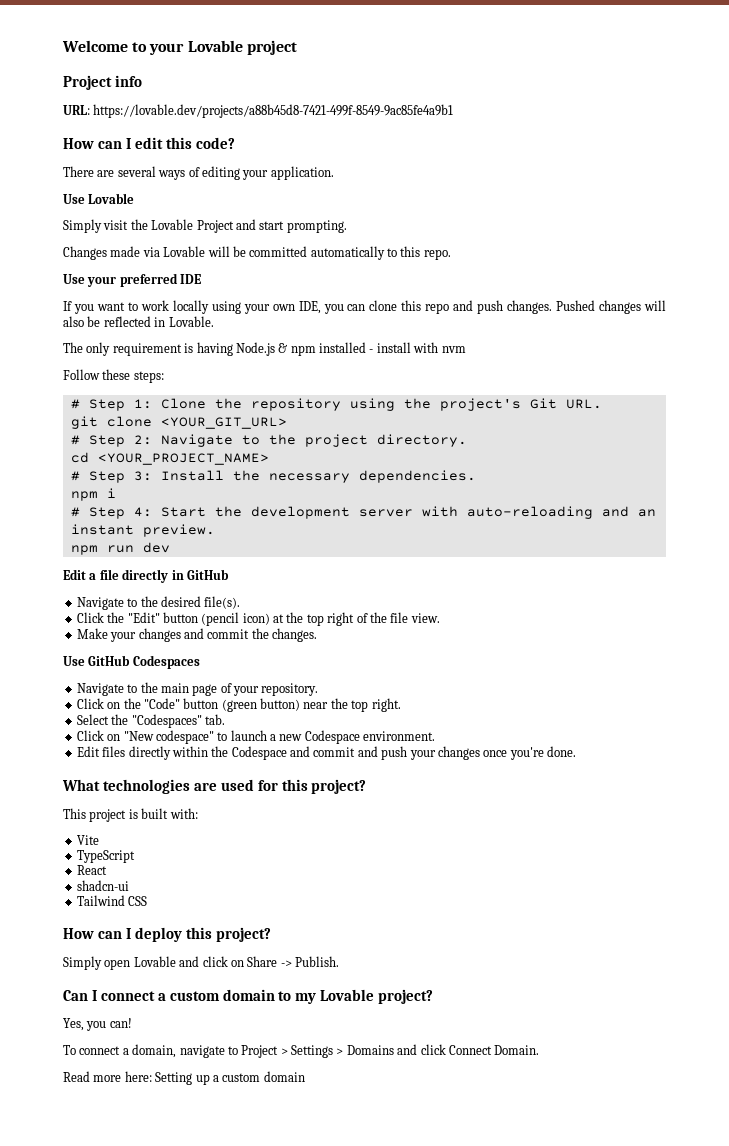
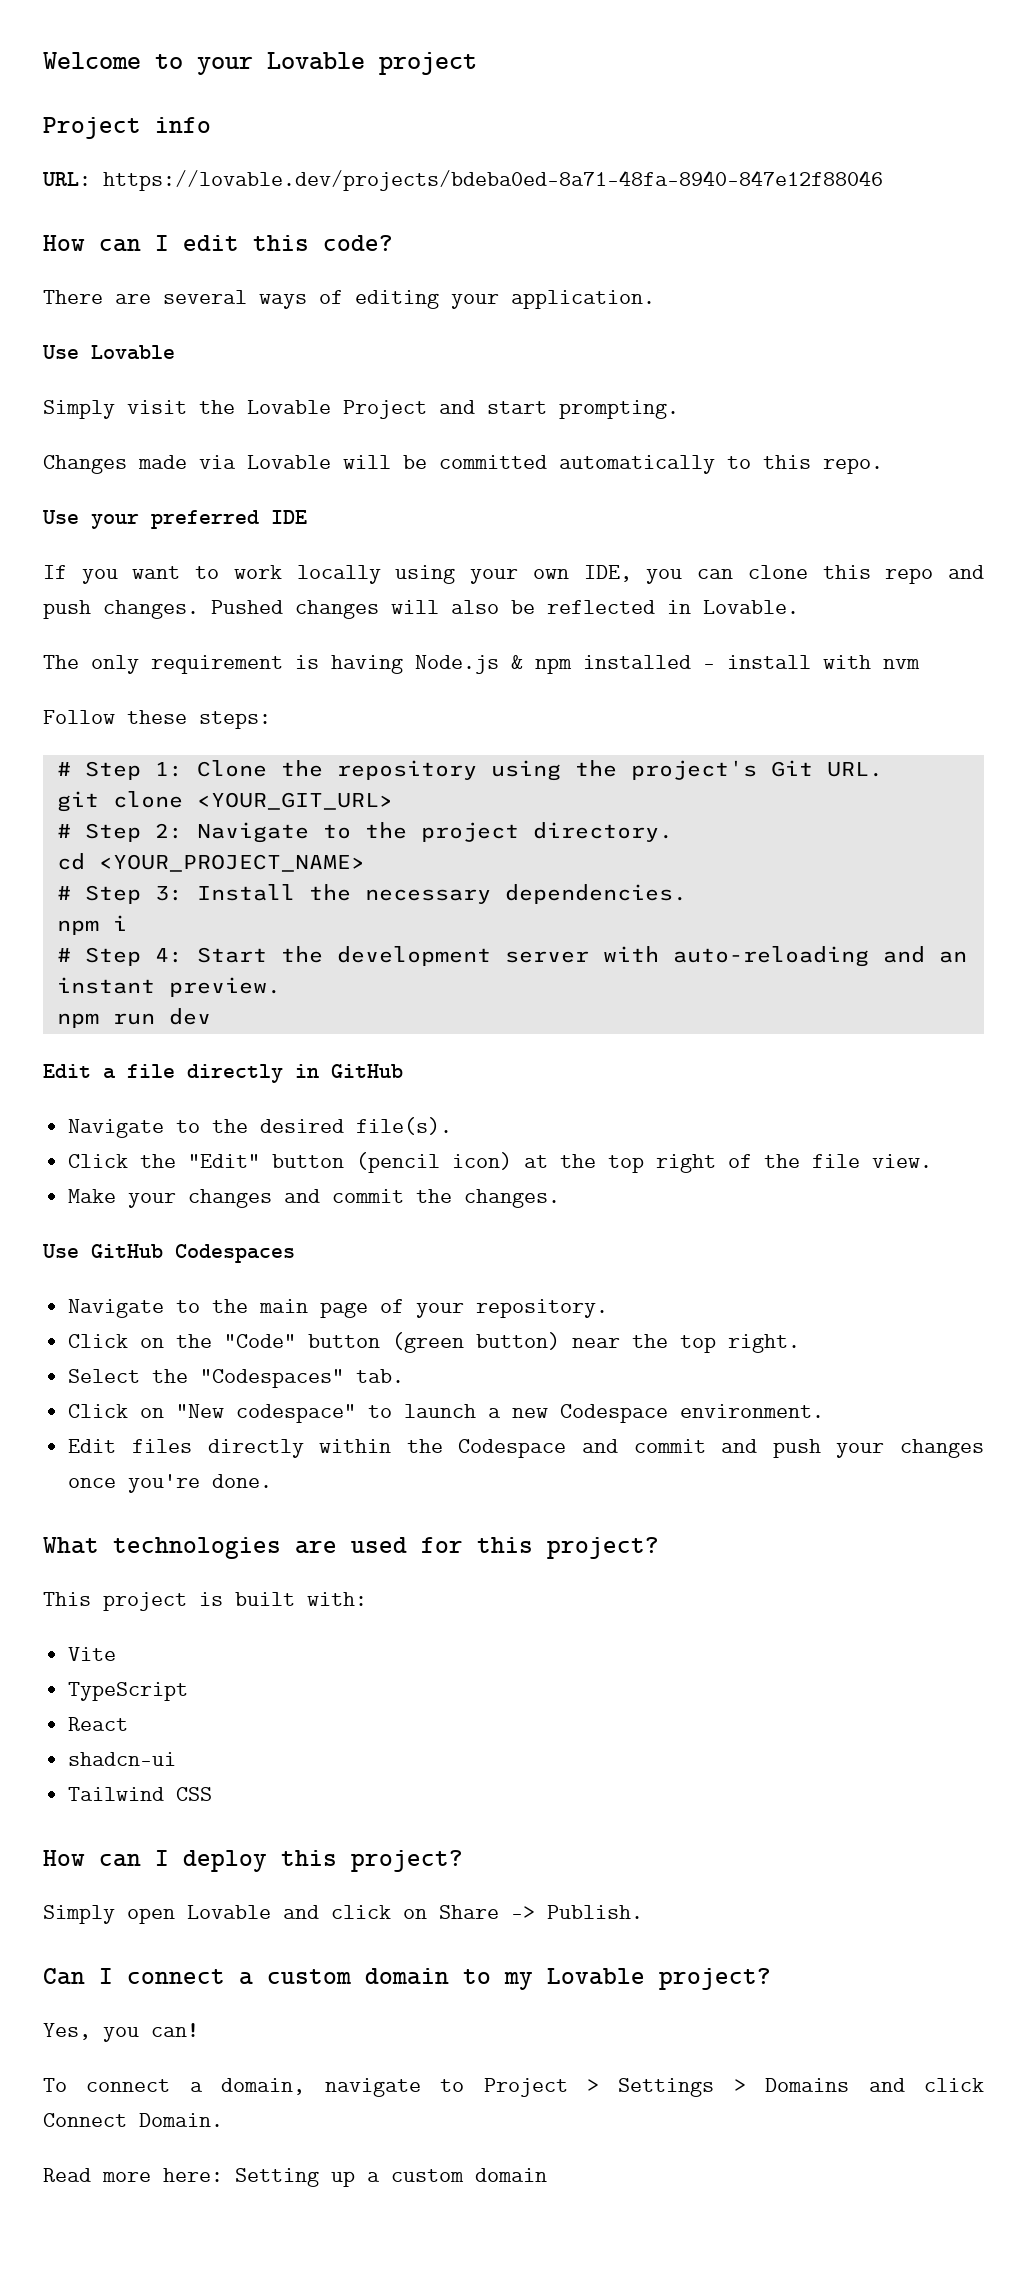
[93,104,454,118] https://lovable.dev/projects/a88b45d8-7421-499f-8549-9ac85fe4a9b1 -> [103,170,883,191] https://lovable.dev/projects/bdeba0ed-8a71-48fa-8940-847e12f88046

